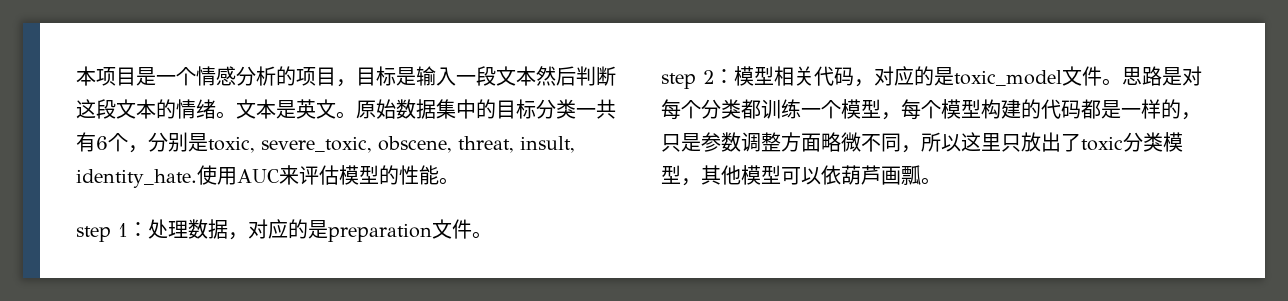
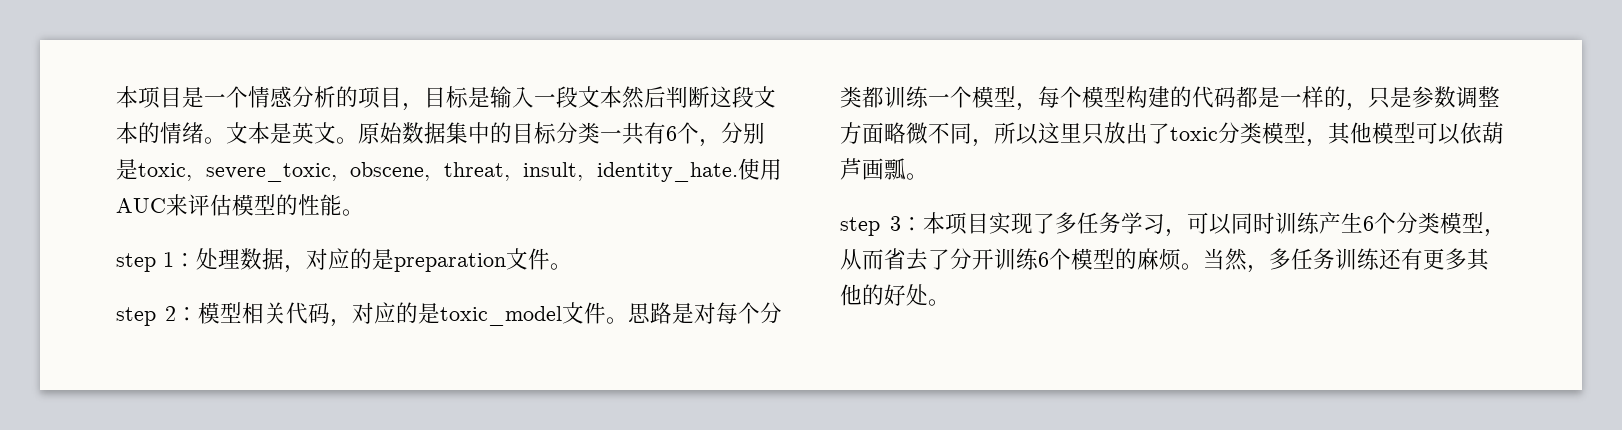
(941, 181) none -> [840,212,1506,237] [840,248,1490,273] [840,284,950,306] // step 3：本项目实现了多任务学习，可以同时训练产生6个分类模型，从而省去了分开训练6个模型的麻烦。当然，多任务训练还有更多其他的好处。

